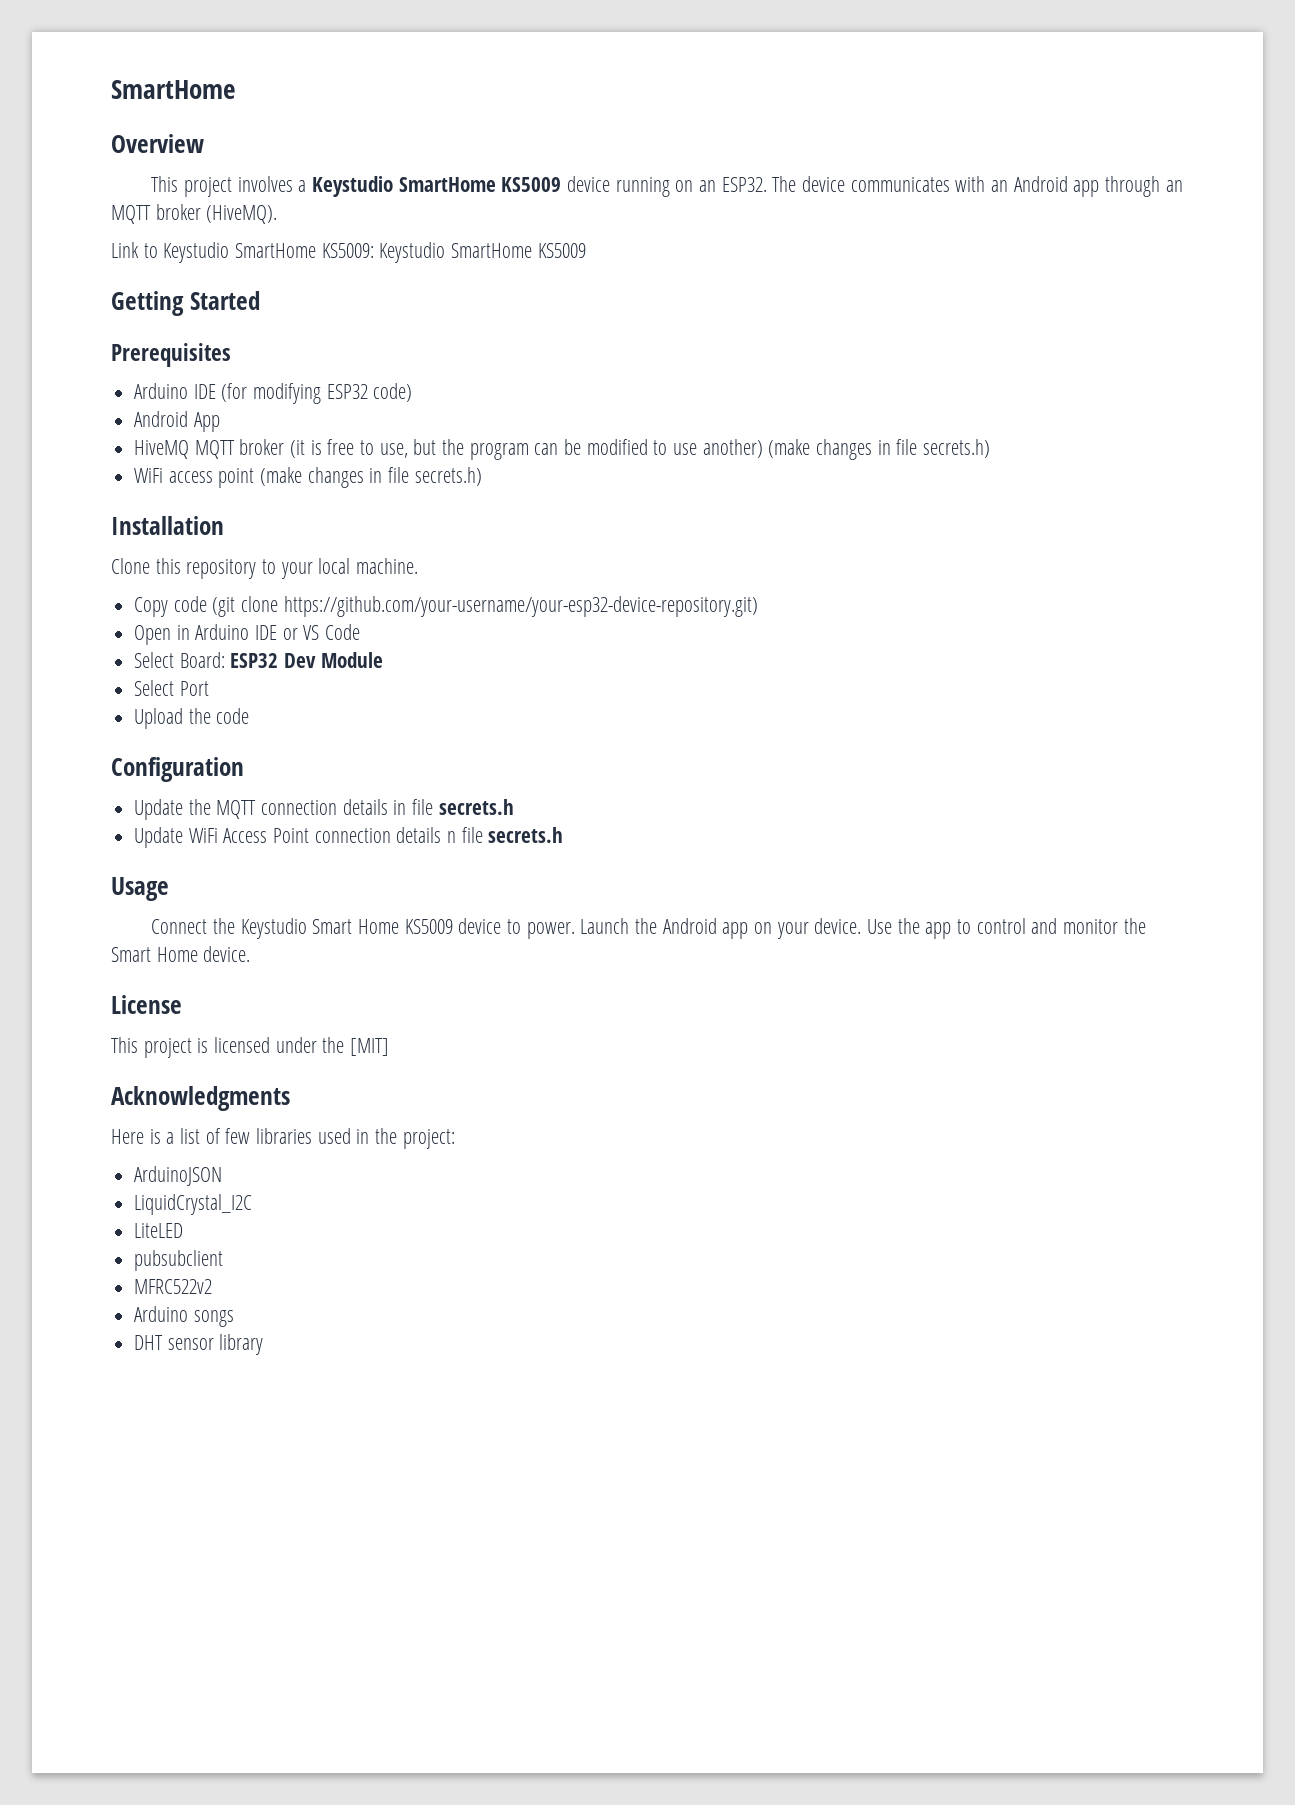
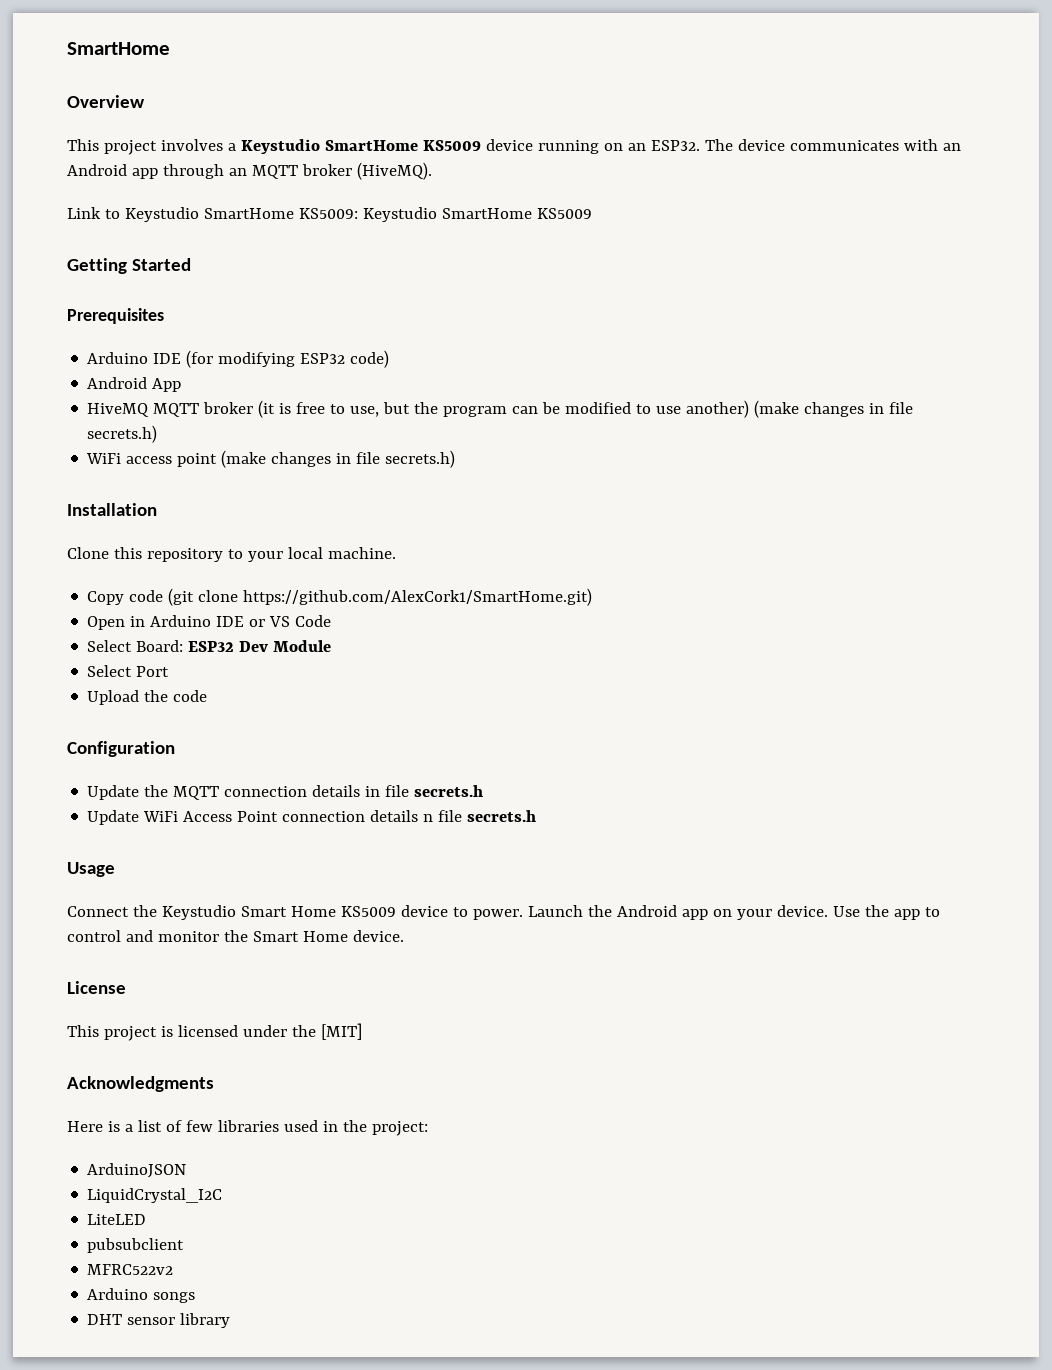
[283,596,758,617] https://github.com/your-username/your-esp32-device-repository.git) -> [243,588,593,606] https://github.com/AlexCork1/SmartHome.git)

